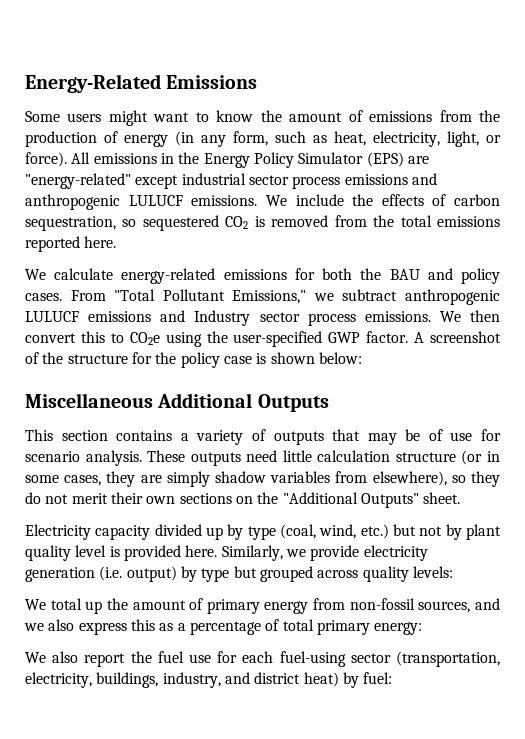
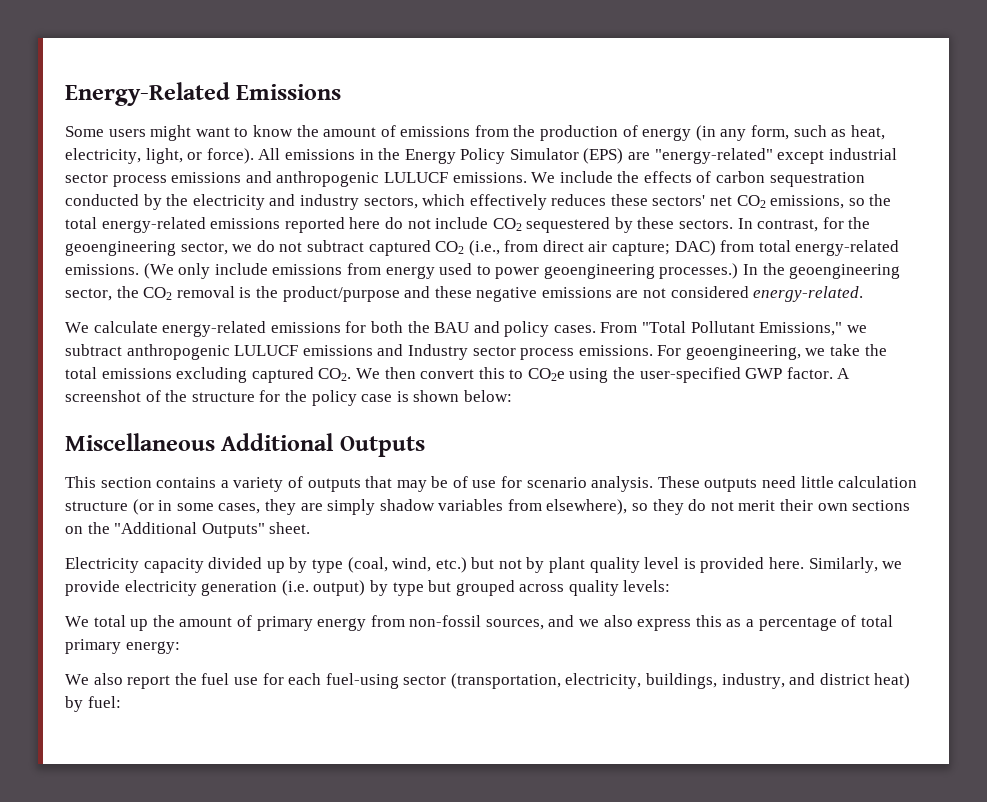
[25,215,432,231] sequestration, so sequestered CO2 is removed from the total -> [769,172,865,187] [65,194,892,210] [65,217,206,233] sequestration conducted by the electricity and industry sectors, which effectively reduces these sectors' net CO2 emissions, so the total energy-related
[84,236,117,248] here. -> [349,217,871,233] [65,240,900,256] [65,263,901,279] [65,286,864,302] here do not include CO2 sequestered by these sectors. In contrast, for the geoengineering sector, we do not subtract captured CO2 (i.e., from direct air capture; DAC) from total energy-related emissions. (We only include emissions from energy used to power geoengineering processes.) In the geoengineering sector, the CO2 removal is the product/purpose and these negative emissions are not considered energy-related.
(431, 316) none -> [657,344,887,360] [65,367,352,383] For geoengineering, we take the total emissions excluding captured CO2.

